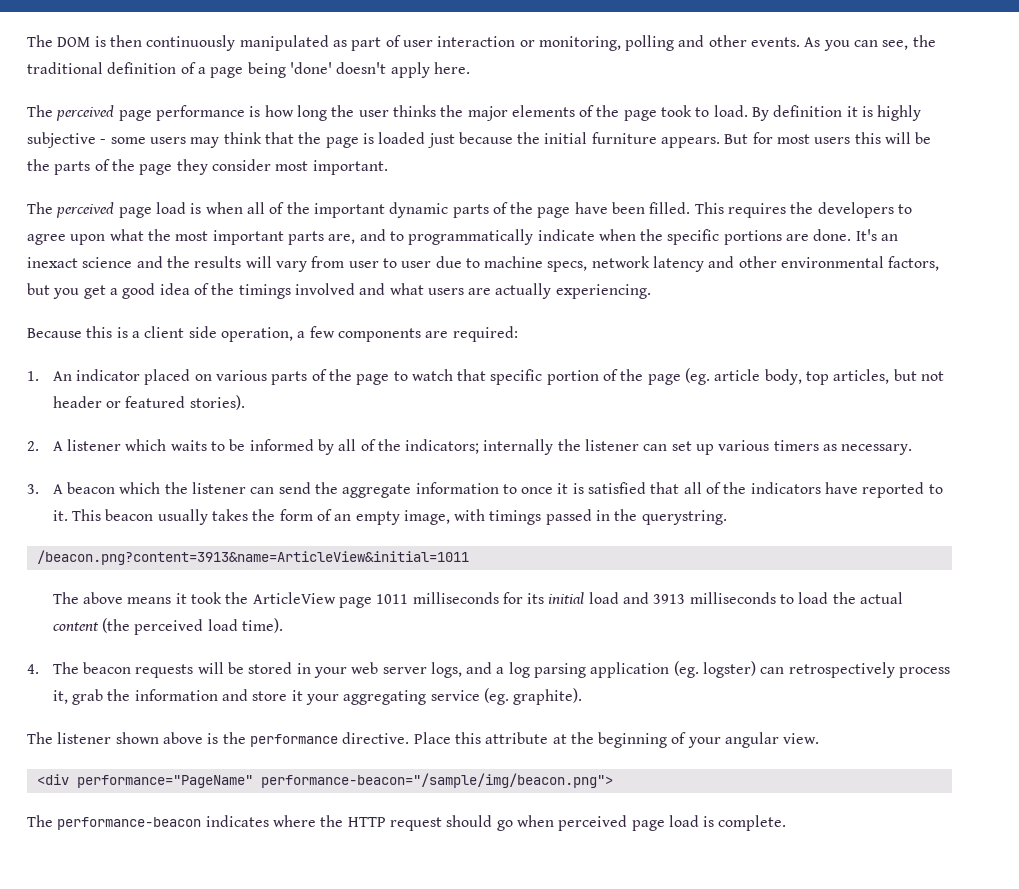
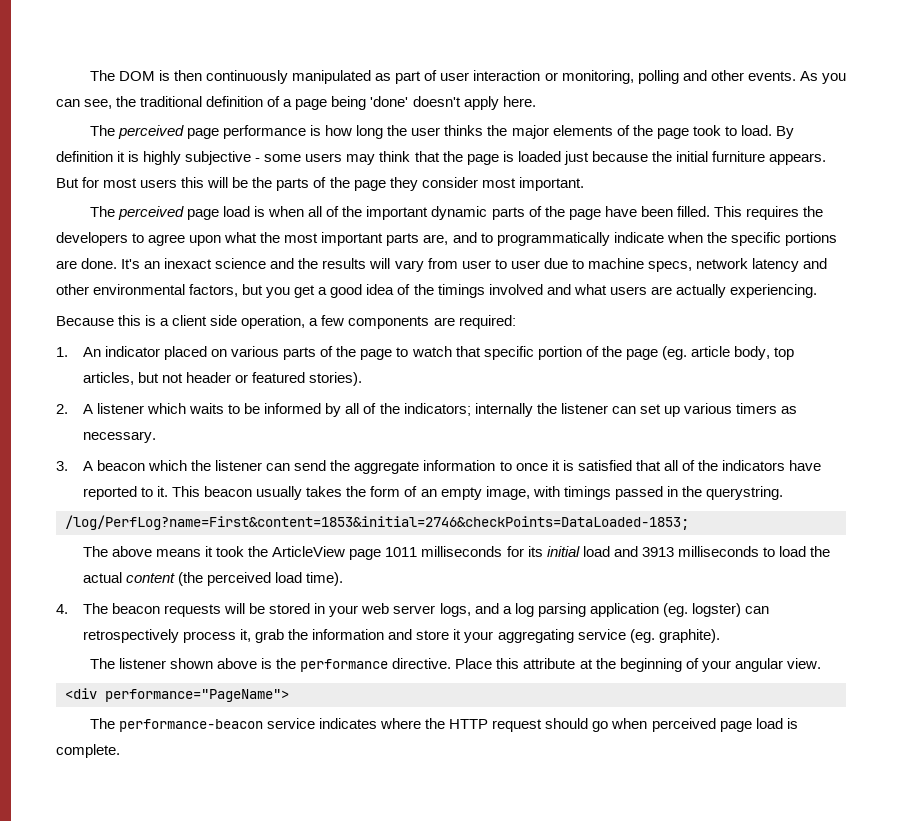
[36,550,469,565] /beacon.png?content=3913&name=ArticleView&initial=1011 -> [65,515,689,530] /log/PerfLog?name=First&content=1853&initial=2746&checkPoints=DataLoaded-1853;
[76,773,613,788] performance="PageName" performance-beacon="/sample/img/beacon.png"> -> [105,689,289,702] performance="PageName">
(202, 823) none -> [267,718,316,729] service

